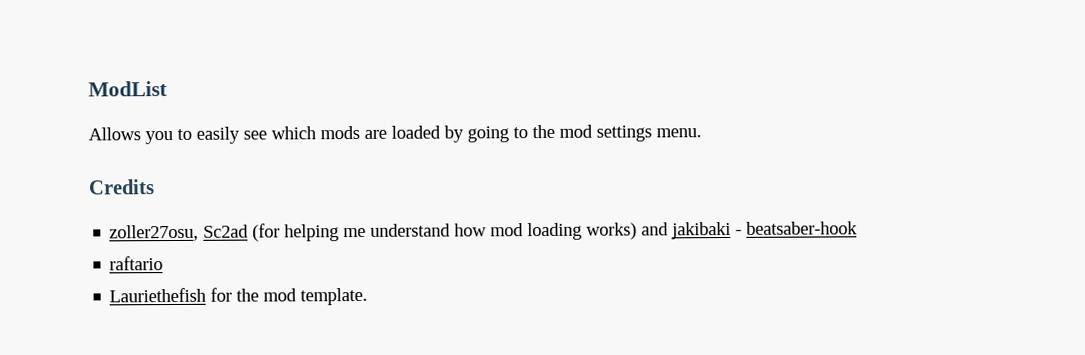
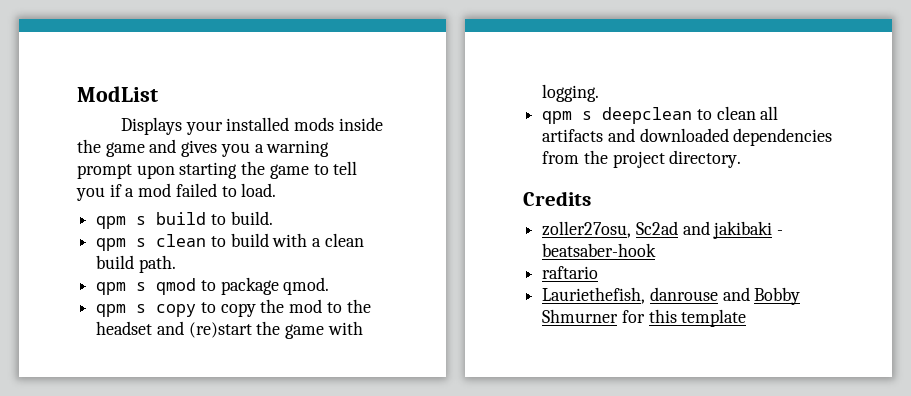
[88,124,702,145] [89,179,155,195] [109,222,638,242] Allows you to easily see which mods are loaded by going to the mod settings menu. // Credits // zoller27osu, Sc2ad (for helping me understand how mod loading works) -> [120,117,383,135] [77,139,330,157] [77,161,358,179] [76,183,277,201] [96,211,273,229] [96,233,364,251] [96,255,176,273] [96,277,330,295] [96,299,371,317] [96,321,363,339] [542,84,600,102] [542,106,779,124] [542,128,833,146] [542,150,742,168] [523,191,591,206] [542,221,678,238] Displays your installed mods inside the game and gives you a warning prompt upon starting the game to tell you if a mod failed to load. // qpm s build to build. // qpm s clean to build with a clean build path. // qpm s qmod to package qmod. // qpm s copy to copy the mod to the headset and (re)start the game with logging. // qpm s deepclean to clean all artifacts and downloaded dependencies from the project directory. // Credits // zoller27osu, Sc2ad
[109,287,369,306] Lauriethefish for the mod template. -> [542,287,801,305] [542,309,747,327] Lauriethefish, danrouse and Bobby Shmurner for this template

